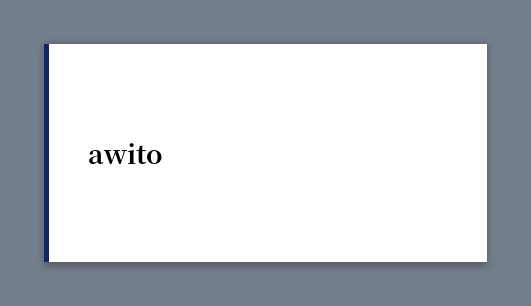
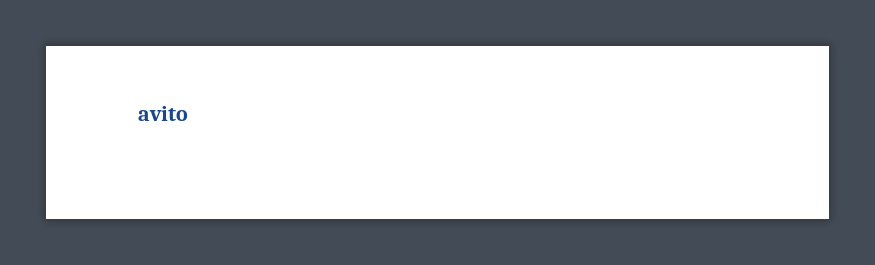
[88,143,163,164] awito -> [138,106,188,121] avito

